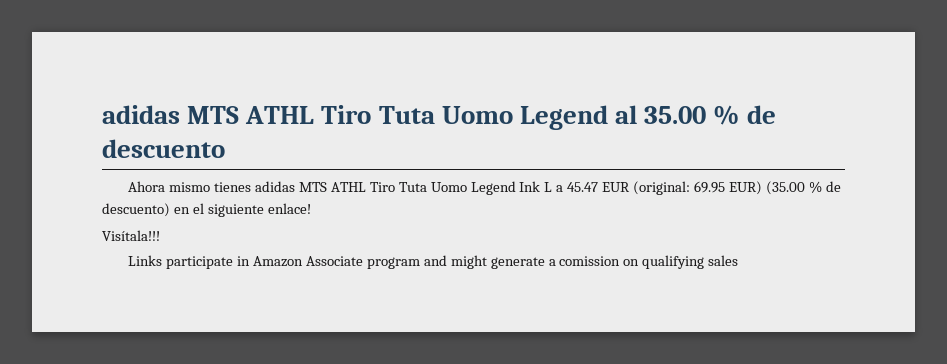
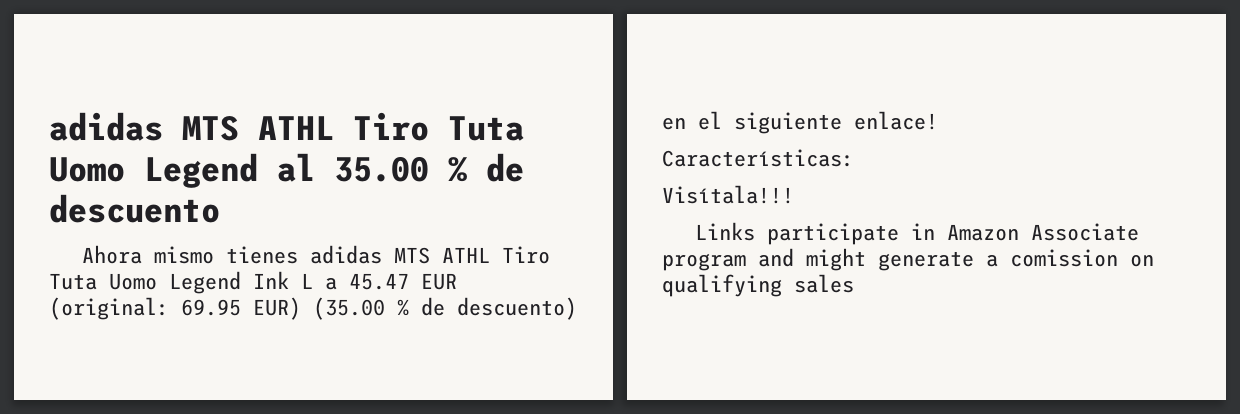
(311, 208) none -> [662,149,854,167] // Características:

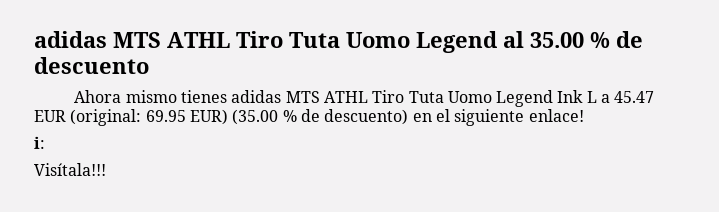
[662,149,854,167] Características: -> [34,136,45,149] ℹ:
[694,222,1139,245] [662,248,1154,271] [662,274,854,297] // Links participate in Amazon Associate program and might generate a comission on qualifying sales -> (106, 169) none

